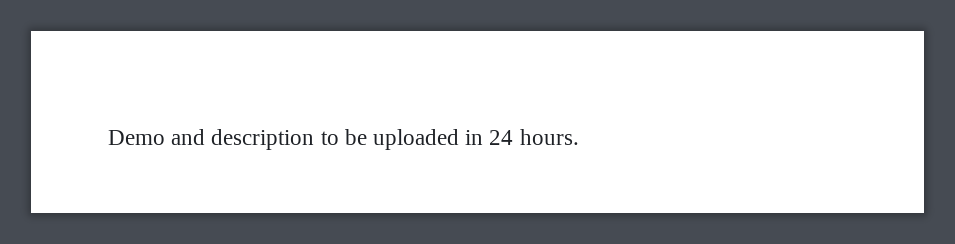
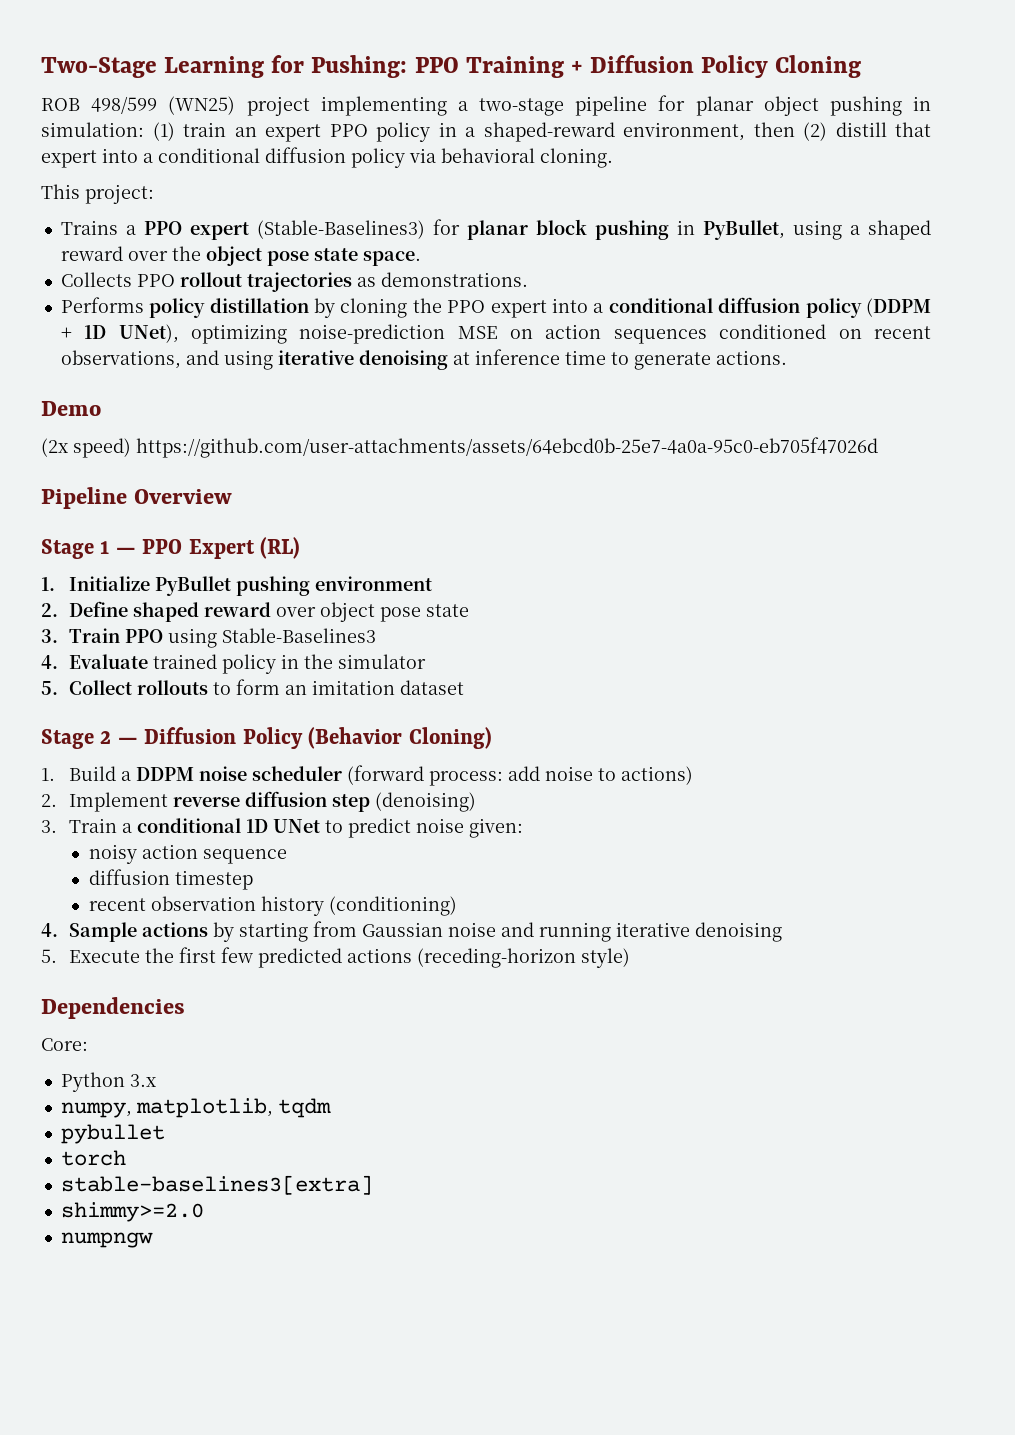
[108,129,579,150] Demo and description to be uploaded in 24 hours. -> [41,55,862,78] [41,95,931,116] [41,122,931,142] [41,147,613,168] [41,184,154,204] [60,219,931,240] [60,246,421,266] [60,272,528,292] [60,297,931,318] [60,324,931,344] [60,349,787,370] [41,401,101,416] [41,437,878,458] [41,487,232,509] [41,537,301,559] [41,576,432,596] [41,601,469,622] [41,628,376,648] [41,654,426,674] [41,679,464,695] [41,727,492,749] [41,765,693,786] [41,791,476,812] [41,818,523,838] [88,844,287,864] [88,869,253,890] [88,896,457,916] [41,921,782,942] [41,947,630,968] [41,997,185,1019] [41,1038,88,1051] [60,1072,156,1092] [60,1098,331,1118] [60,1124,165,1144] [60,1150,126,1166] [60,1175,373,1195] [60,1202,204,1222] [60,1232,153,1248] Two-Stage Learning for Pushing: PPO Training + Diffusion Policy Cloning // ROB 498/599 (WN25) project implementing a two-stage pipeline for planar object pushing in simulation: (1) train an expert PPO policy in a shaped-reward environment, then (2) distill that expert into a conditional diffusion policy via behavioral cloning. // This project: // Trains a PPO expert (Stable-Baselines3) for planar block pushing in PyBullet, using a shaped reward over the object pose state space. // Collects PPO rollout trajectories as demonstrations. // Performs policy distillation by cloning the PPO expert into a conditional diffusion policy (DDPM + 1D UNet), optimizing noise-prediction MSE on action sequences conditioned on recent observations, and using iterative denoising at inference time to generate actions. // Demo // (2x speed) https://github.com/user-attachments/assets/64ebcd0b-25e7-4a0a-95c0-eb705f47026d // Pipeline Overview // Stage 1 — PPO Expert (RL) // 1. Initialize PyBullet pushing environment // 2. Define shaped reward over object pose state // 3. Train PPO using Stable-Baselines3 // 4. Evaluate trained policy in the simulator // 5. Collect rollouts to form an imitation dataset // Stage 2 — Diffusion Policy (Behavior Cloning) // 1. Build a DDPM noise scheduler (forward process: add noise to actions) // 2. Implement reverse diffusion step (denoising) // 3. Train a conditional 1D UNet to predict noise given: // noisy action sequence // diffusion timestep // recent observation history (conditioning) // 4. Sample actions by starting from Gaussian noise and running iterative denoising // 5. Execute the first few predicted actions (receding-horizon style) // Dependencies // Core: // Python 3.x // numpy, matplotlib, tqdm // pybullet // torch // stable-baselines3[extra] // shimmy>=2.0 // numpngw

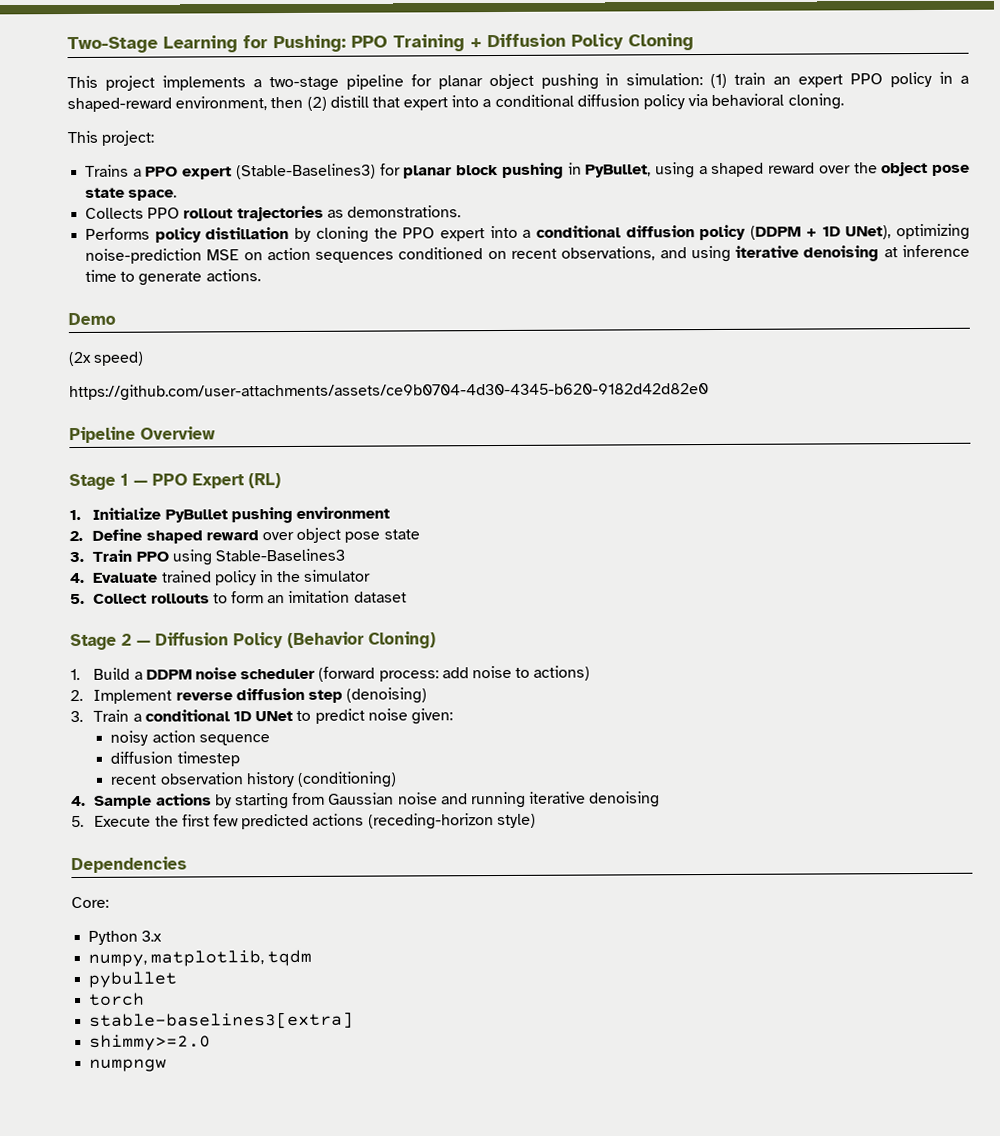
[41,96,447,116] ROB 498/599 (WN25) project implementing -> [67,75,246,91] This project implements
[136,437,878,458] https://github.com/user-attachments/assets/64ebcd0b-25e7-4a0a-95c0-eb705f47026d -> [69,382,709,402] // https://github.com/user-attachments/assets/ce9b0704-4d30-4345-b620-9182d42d82e0

